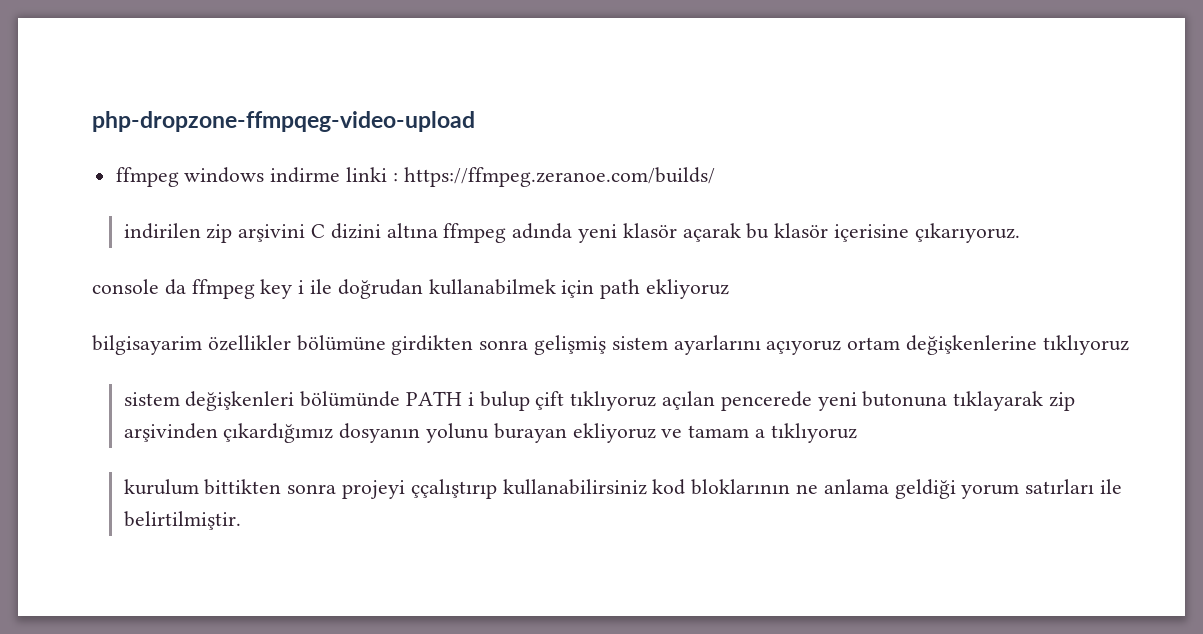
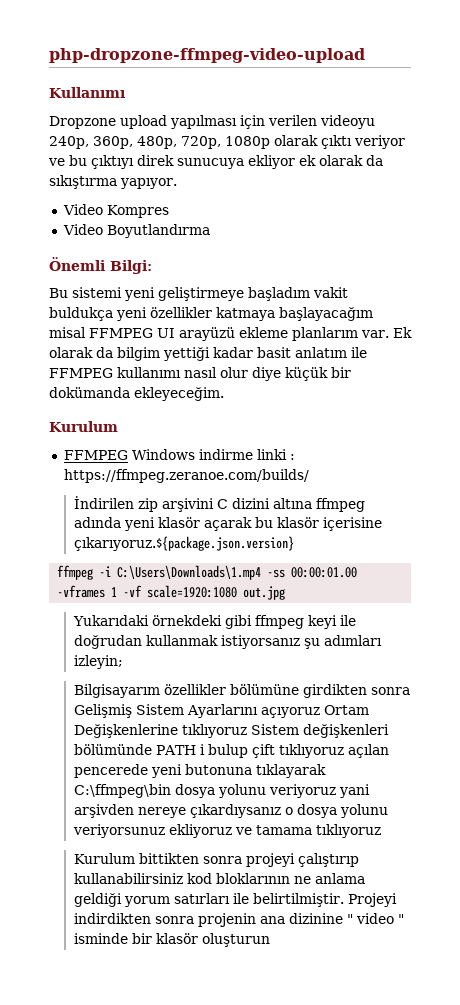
[92,111,475,132] [115,167,265,187] php-dropzone-ffmpqeg-video-upload // ffmpeg windows -> [49,48,365,63] [49,87,125,98] [49,115,375,129] [49,135,405,149] [48,155,383,169] [49,175,177,189] [62,204,169,218] [62,224,210,238] [49,257,152,274] [49,287,348,301] [49,307,373,321] [49,327,412,341] [49,347,367,361] [49,367,351,381] [49,387,224,401] [49,421,118,432] [63,449,195,460] php-dropzone-ffmpeg-video-upload // Kullanımı // Dropzone upload yapılması için verilen videoyu 240p, 360p, 480p, 720p, 1080p olarak çıktı veriyor ve bu çıktıyı direk sunucuya ekliyor ek olarak da sıkıştırma yapıyor. // Video Kompres // Video Boyutlandırma // Önemli Bilgi: // Bu sistemi yeni geliştirmeye başladım vakit buldukça yeni özellikler katmaya başlayacağım misal FFMPEG UI arayüzü ekleme planlarım var. Ek olarak da bilgim yettiği kadar basit anlatım ile FFMPEG kullanımı nasıl olur diye küçük bir dokümanda ekleyeceğim. // Kurulum // FFMPEG Windows
[123,223,201,239] indirilen -> [73,496,134,509] İndirilen
[914,223,1020,243] [92,279,730,299] [92,335,1129,355] [123,392,180,406] çıkarıyoruz. // console da ffmpeg key i ile doğrudan kullanabilmek için path ekliyoruz // bilgisayarim özellikler bölümüne girdikten sonra gelişmiş sistem ayarlarını açıyoruz ortam değişkenlerine tıklıyoruz // sistem -> [73,536,294,551] [57,565,358,580] [57,585,286,600] [72,615,356,629] [73,635,382,649] [73,655,123,669] [73,684,410,698] [73,704,369,718] [73,724,299,738] çıkarıyoruz.${package.json.version} // ffmpeg -i C:\Users\Downloads\1.mp4 -ss 00:00:01.00 -vframes 1 -vf scale=1920:1080 out.jpg // Yukarıdaki örnekdeki gibi ffmpeg keyi ile doğrudan kullanmak istiyorsanız şu adımları izleyin; // Bilgisayarım özellikler bölümüne girdikten sonra Gelişmiş Sistem Ayarlarını açıyoruz Ortam Değişkenlerine tıklıyoruz Sistem
[1049,392,1076,411] [123,423,857,443] [123,479,199,495] zip arşivinden çıkardığımız dosyanın yolunu burayan ekliyoruz ve tamam a tıklıyoruz // kurulum -> [73,784,370,798] [73,804,388,818] [72,824,381,838] [73,853,135,864] C:\ffmpeg\bin dosya yolunu veriyoruz yani arşivden nereye çıkardıysanız o dosya yolunu veriyorsunuz ekliyoruz ve tamama tıklıyoruz // Kurulum
[410,479,497,499] ççalıştırıp -> [297,853,359,867] çalıştırıp
(241, 520) none -> [347,893,397,907] [73,913,404,927] [73,933,270,947] Projeyi indirdikten sonra projenin ana dizinine " video " isminde bir klasör oluşturun

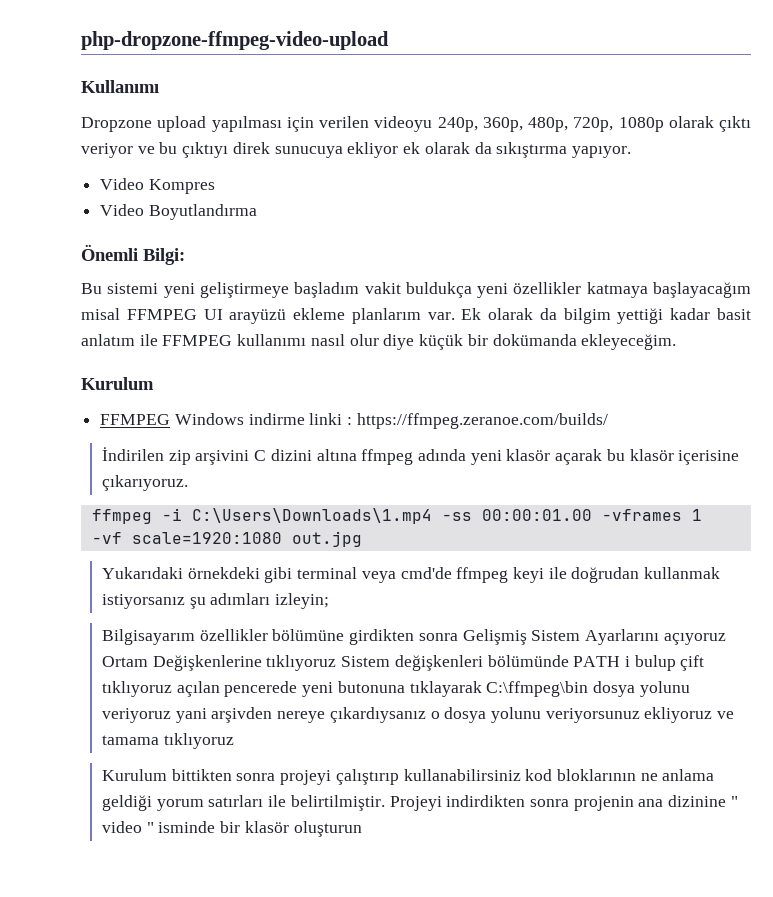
[73,536,294,551] çıkarıyoruz.${package.json.version} -> [101,475,188,491] çıkarıyoruz.
(252, 622) none -> [297,567,452,583] terminal veya cmd'de

